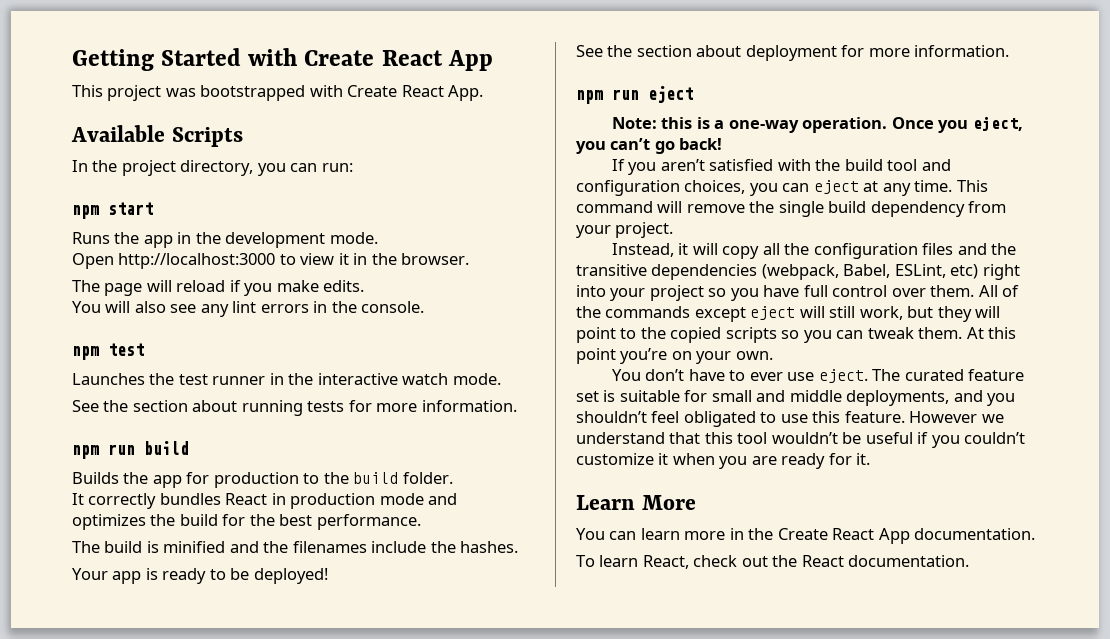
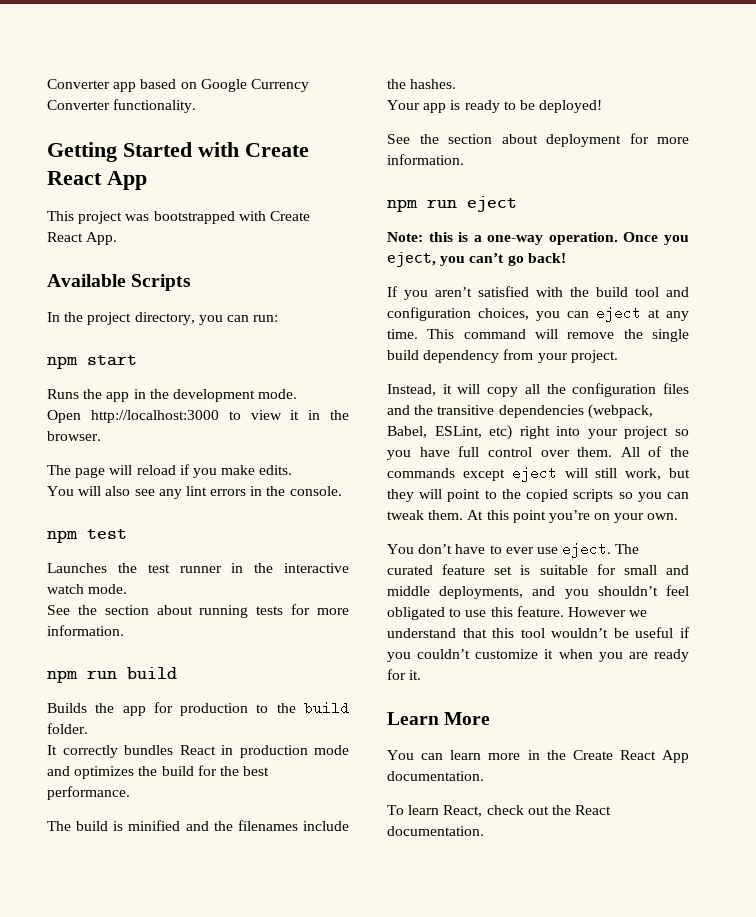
(72, 60) none -> [47,79,309,92] [47,99,197,113] Converter app based on Google Currency Converter functionality. //

